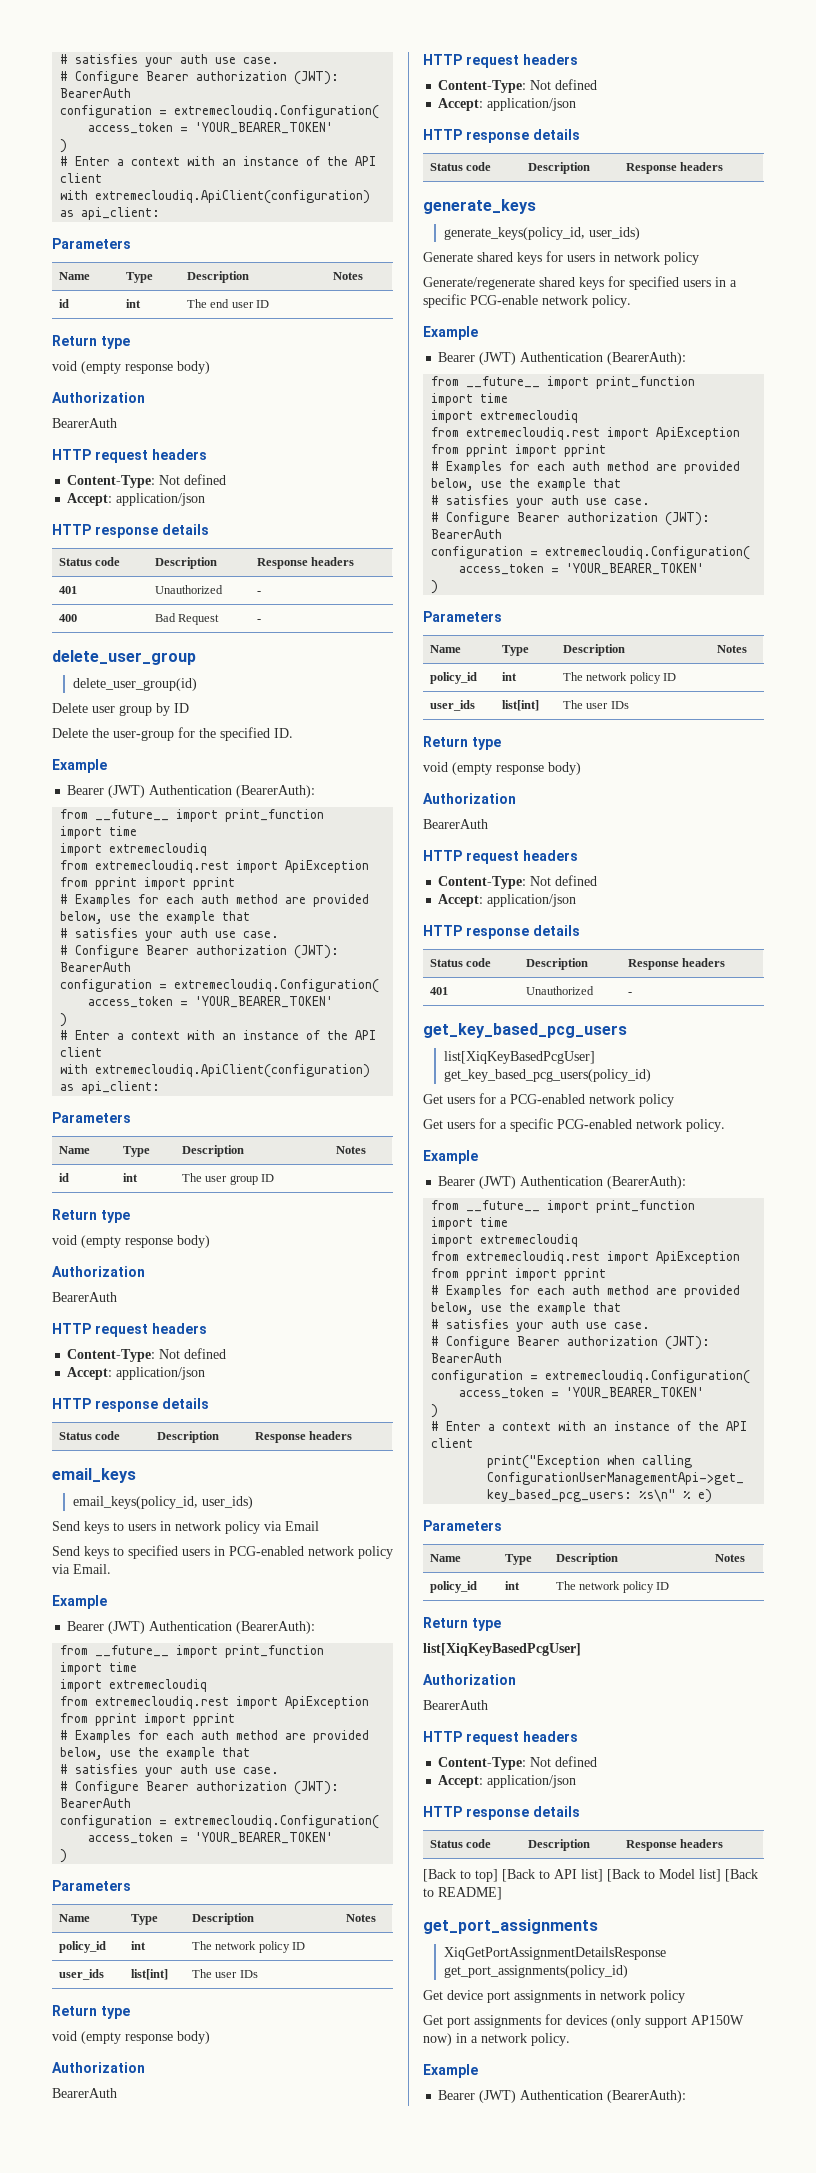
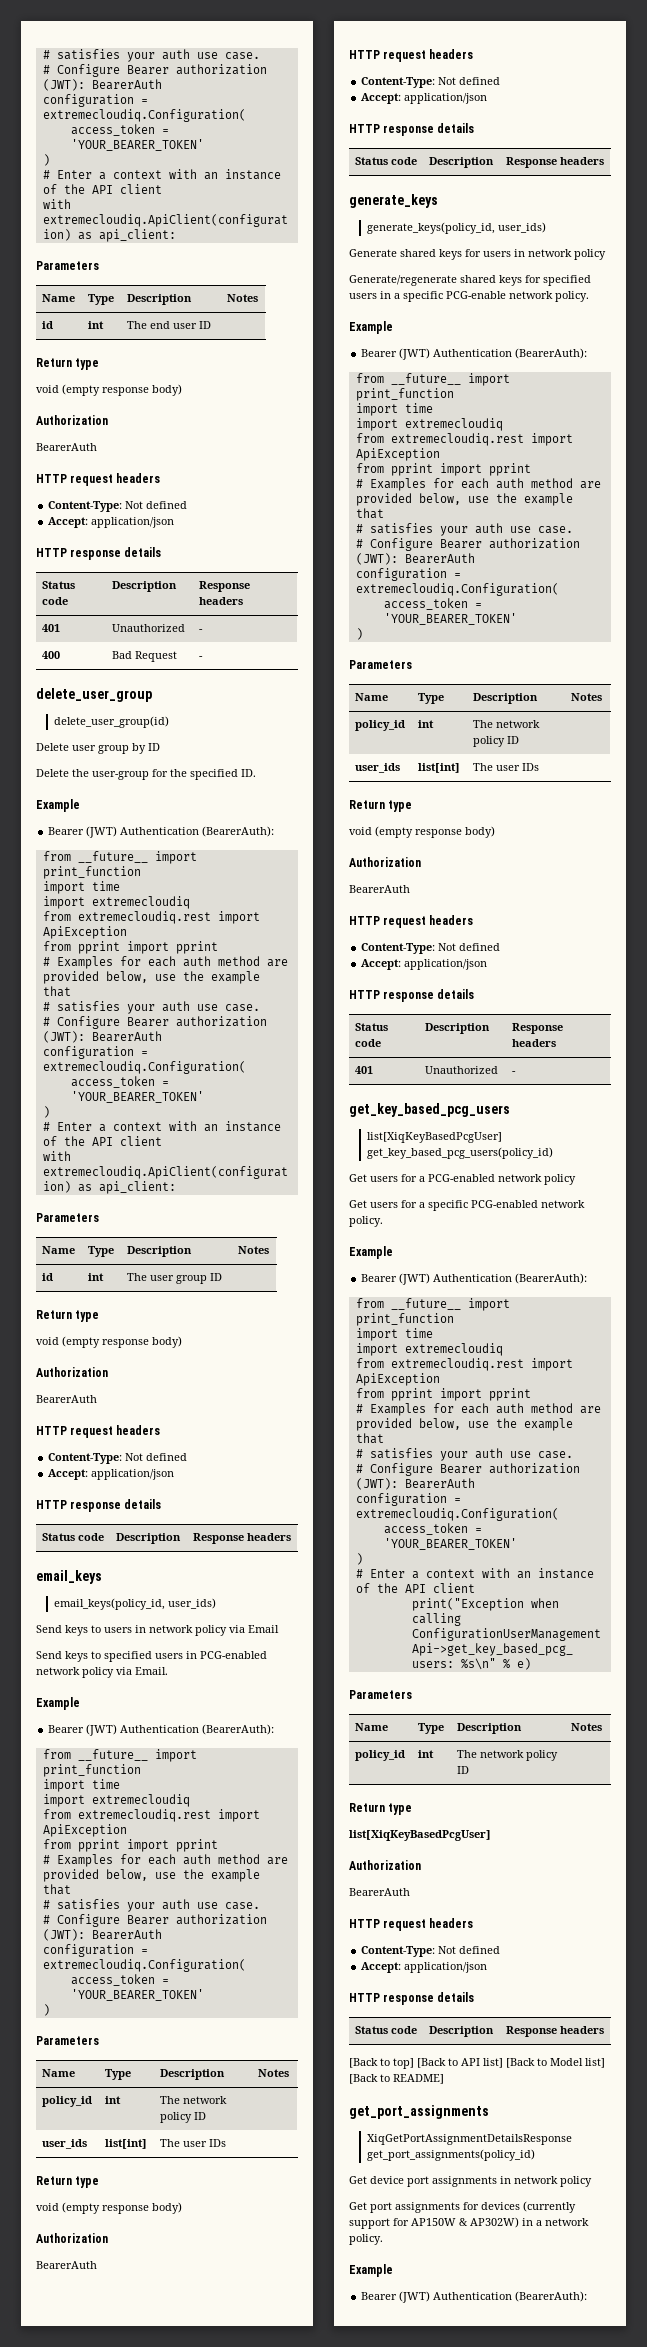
[611,2015,744,2028] [423,2033,452,2046] (only support AP150W now) -> [523,2201,576,2213] [349,2217,519,2229] (currently support for AP150W & AP302W)

